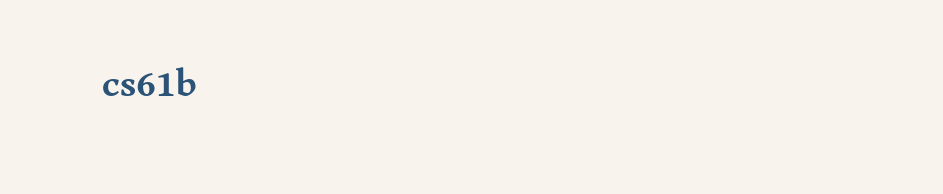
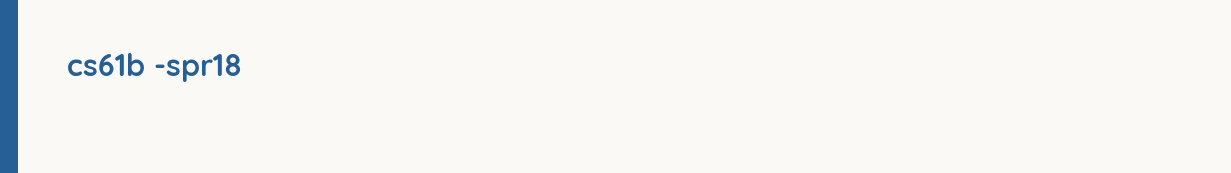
(197, 81) none -> [154,54,242,82] -spr18

